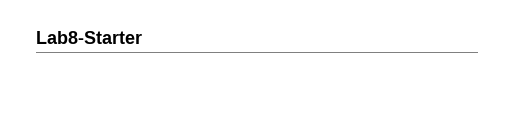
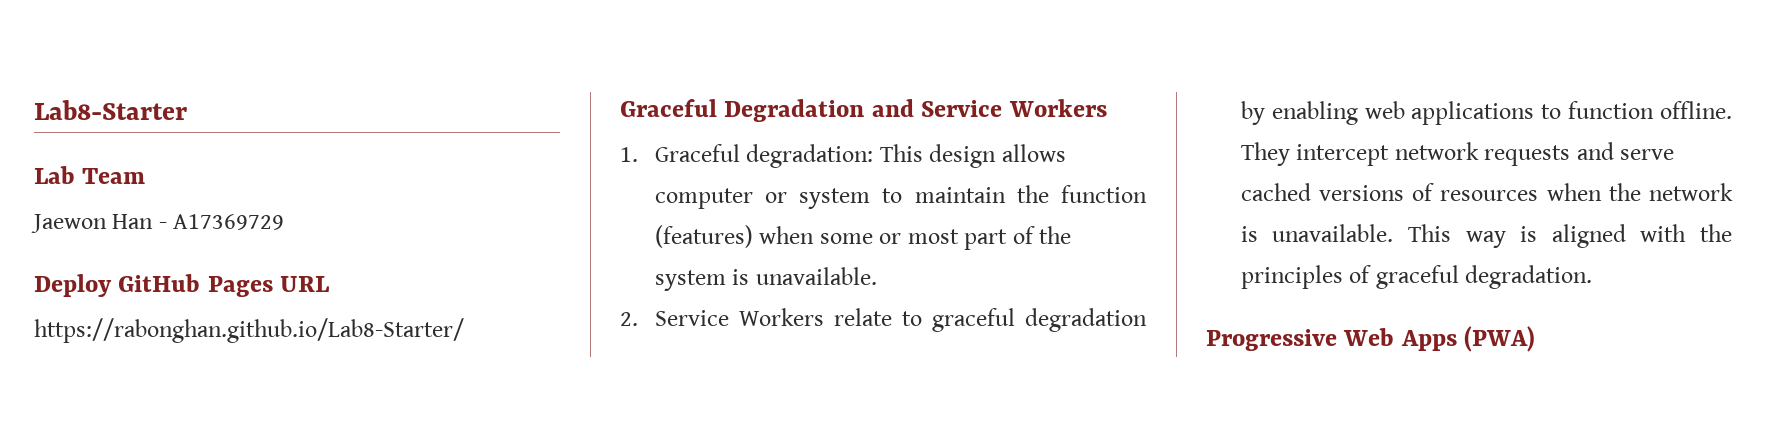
(142, 37) none -> [34,166,146,184] [31,214,285,233] [34,274,330,297] [34,318,464,343] [620,99,1107,122] [620,144,1066,168] [654,185,1147,209] [654,225,1072,250] [654,267,877,291] [620,308,1147,332] [1240,101,1732,125] [1240,142,1675,166] [1240,183,1733,201] [1240,224,1732,248] [1240,265,1593,289] [1206,326,1536,352] // Lab Team // Jaewon Han - A17369729 // Deploy GitHub Pages URL // https://rabonghan.github.io/Lab8-Starter/ // Graceful Degradation and Service Workers // 1. Graceful degradation: This design allows computer or system to maintain the function (features) when some or most part of the system is unavailable. // 2. Service Workers relate to graceful degradation by enabling web applications to function offline. They intercept network requests and serve cached versions of resources when the network is unavailable. This way is aligned with the principles of graceful degradation. // Progressive Web Apps (PWA)

